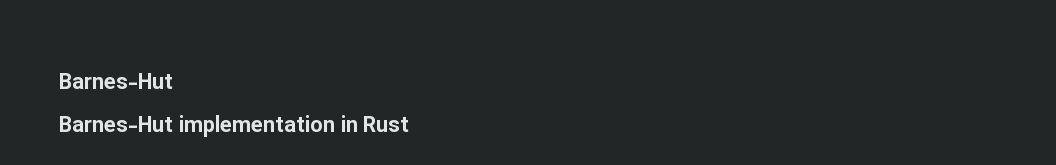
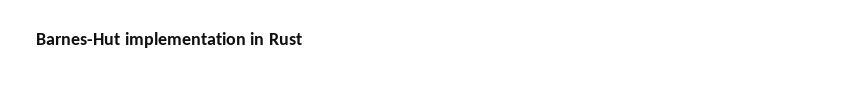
[59,73,173,89] [59,116,173,132] Barnes-Hut // Barnes-Hut -> [36,33,120,45] Barnes-Hut

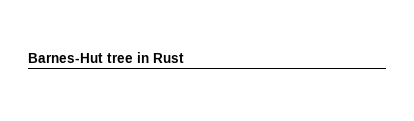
[124,32,246,48] implementation -> [107,53,133,63] tree

